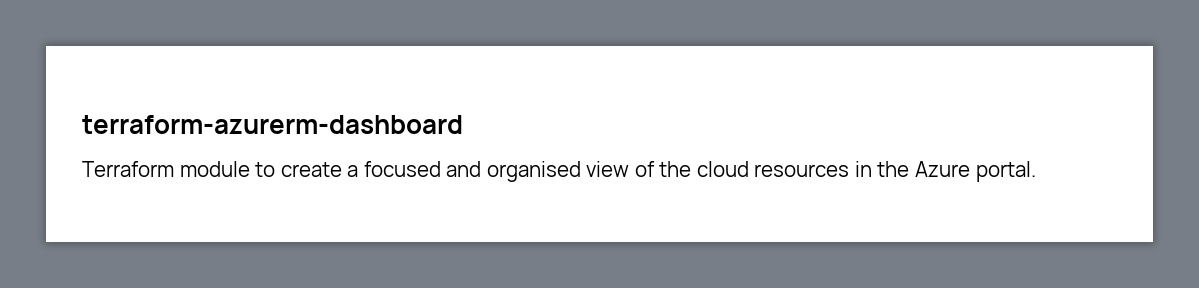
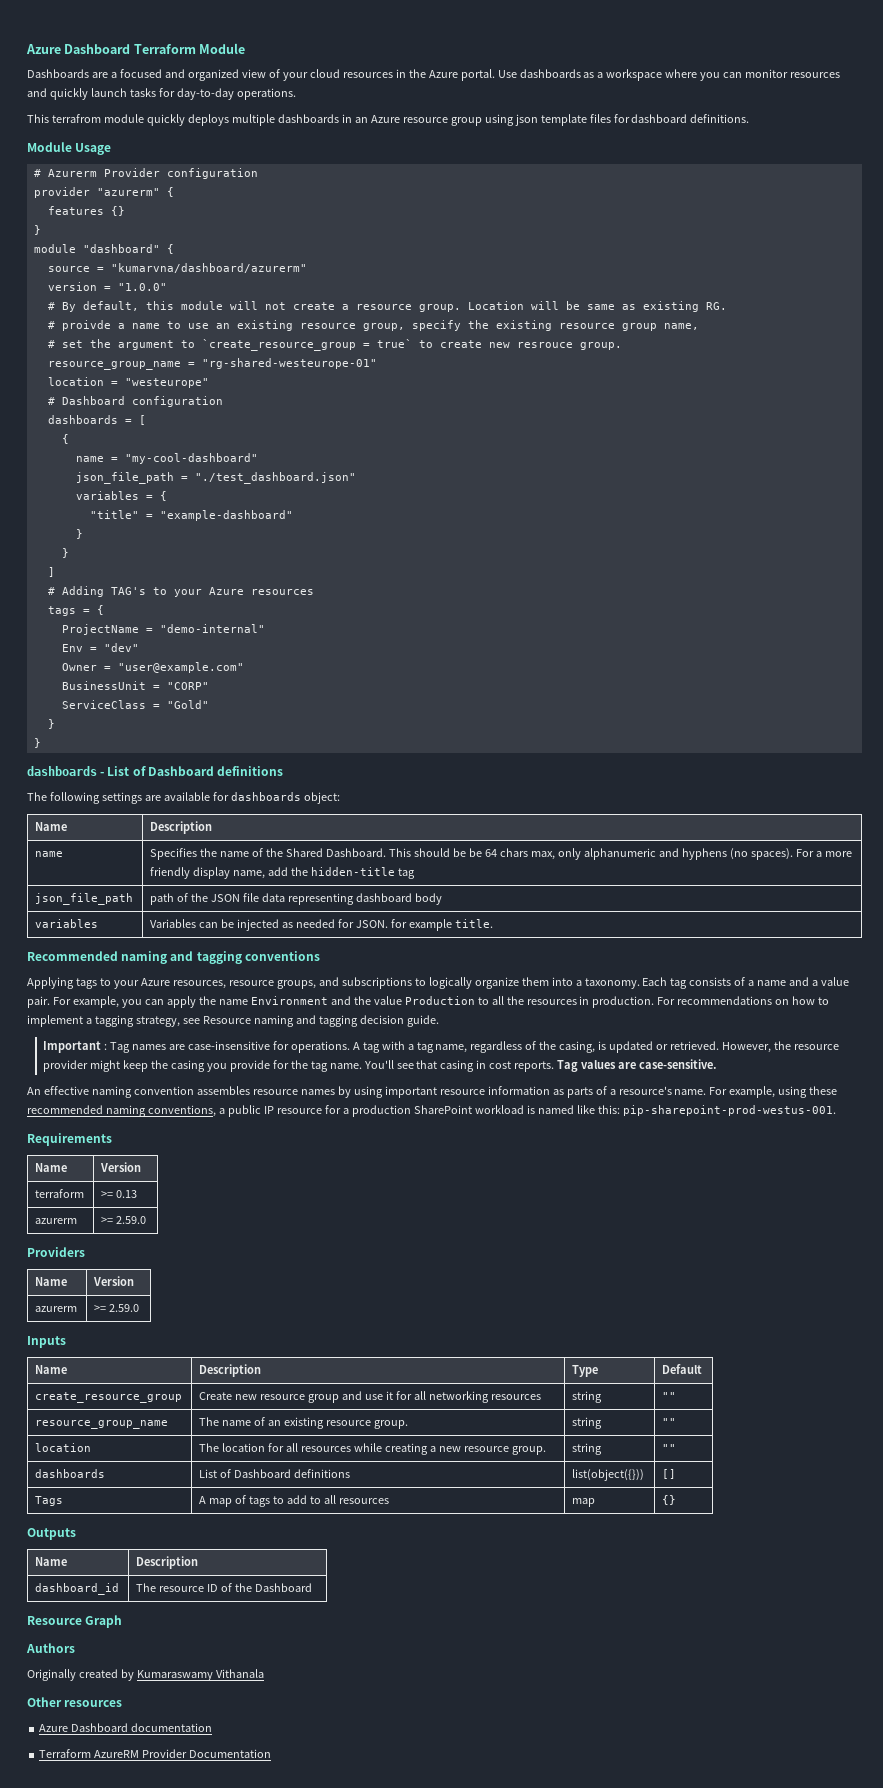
[82,115,463,134] [82,161,342,177] terraform-azurerm-dashboard // Terraform module to create -> [26,43,246,54] [27,69,108,78] Azure Dashboard Terraform Module // Dashboards are
[486,161,581,182] organised -> [187,69,239,81] organized
[659,161,692,177] the -> [282,72,308,81] your
(1036, 171) none -> [497,69,841,81] [27,88,296,100] [27,114,750,126] [27,142,112,155] [33,168,258,179] [33,187,174,198] [47,206,125,216] [33,225,41,235] [33,244,174,254] [47,263,307,273] [47,282,167,291] [47,301,727,312] [47,320,699,331] [47,339,622,351] [47,358,377,370] [47,377,209,388] [47,396,223,407] [47,415,146,425] [61,434,69,444] [75,453,258,464] [75,472,356,484] [75,491,167,501] [89,510,293,521] [75,529,83,539] [61,548,69,558] [47,567,55,577] [47,586,314,597] [47,605,104,616] [61,624,265,635] [61,643,139,652] [61,662,244,673] [61,681,209,690] [61,700,209,709] [47,719,55,729] [33,738,41,748] [27,766,284,776] [27,792,340,804] [35,822,68,831] [150,821,213,834] [35,851,64,857] [150,848,852,860] [150,867,416,879] [35,893,134,905] [150,893,443,905] [35,919,99,928] [150,919,494,931] [27,951,320,964] [27,977,850,989] [27,996,830,1008] [27,1015,439,1027] [42,1041,840,1053] [42,1059,718,1072] [27,1086,838,1098] [27,1105,836,1117] [27,1133,112,1146] [35,1163,68,1172] [100,1162,142,1172] [35,1189,85,1198] [101,1190,138,1198] [35,1218,78,1224] [101,1216,147,1224] [27,1247,85,1257] [35,1277,68,1286] [93,1276,135,1286] [35,1306,78,1312] [94,1304,140,1312] [27,1336,66,1348] [35,1365,68,1374] [199,1364,262,1377] [572,1365,599,1377] [662,1364,703,1374] [35,1392,183,1403] [199,1391,542,1403] [572,1391,603,1403] [662,1392,677,1400] [35,1420,169,1429] [199,1417,409,1429] [572,1417,603,1429] [662,1418,677,1426] [35,1443,92,1452] [199,1443,547,1455] [572,1443,603,1455] [662,1444,677,1452] [35,1469,106,1478] [199,1469,351,1478] [572,1469,645,1481] [662,1469,677,1479] [35,1496,64,1506] [199,1495,390,1507] [572,1498,596,1507] [662,1495,677,1505] [27,1528,76,1540] [35,1557,68,1566] [136,1556,199,1569] [35,1583,120,1595] [136,1583,313,1592] [27,1615,123,1628] [26,1643,75,1653] [27,1669,264,1681] [27,1697,123,1707] [39,1723,213,1732] [39,1749,272,1758] Use dashboards as a workspace where you can monitor resources and quickly launch tasks for day-to-day operations. // This terrafrom module quickly deploys multiple dashboards in an Azure resource group using json template files for dashboard definitions. // Module Usage // # Azurerm Provider configuration // provider "azurerm" { // features {} // } // module "dashboard" { // source = "kumarvna/dashboard/azurerm" // version = "1.0.0" // # By default, this module will not create a resource group. Location will be same as existing RG. // # proivde a name to use an existing resource group, specify the existing resource group name, // # set the argument to `create_resource_group = true` to create new resrouce group. // resource_group_name = "rg-shared-westeurope-01" // location = "westeurope" // # Dashboard configuration // dashboards = [ // { // name = "my-cool-dashboard" // json_file_path = "./test_dashboard.json" // variables = { // "title" = "example-dashboard" // } // } // ] // # Adding TAG's to your Azure resources // tags = { // ProjectName = "demo-internal" // Env = "dev" // Owner = "user@example.com" // BusinessUnit = "CORP" // ServiceClass = "Gold" // } // } // dashboards - List of Dashboard definitions // The following settings are available for dashboards object: // Name | Description // name | Specifies the name of the Shared Dashboard. This should be be 64 chars max, only alphanumeric and hyphens (no spaces). For a more friendly display name, add the hidden-title tag // json_file_path | path of the JSON file data representing dashboard body // variables | Variables can be injected as needed for JSON. for example title. // Recommended naming and tagging conventions // Applying tags to your Azure resources, resource groups, and subscriptions to logically organize them into a taxonomy. Each tag consists of a name and a value pair. For example, you can apply the name Environment and the value Production to all the resources in production. For recommendations on how to implement a tagging strategy, see Resource naming and tagging decision guide. // Important : Tag names are case-insensitive for operations. A tag with a tag name, regardless of the casing, is updated or retrieved. However, the resource provider might keep the casing you provide for the tag name. You'll see that casing in cost reports. Tag values are case-sensitive. // An effective naming convention assembles resource names by using important resource information as parts of a resource's name. For example, using these recommended naming conventions, a public IP resource for a production SharePoint workload is named like this: pip-sharepoint-prod-westus-001. // Requirements // Name | Version // terraform | >= 0.13 // azurerm | >= 2.59.0 // Providers // Name | Version // azurerm | >= 2.59.0 // Inputs // Name | Description | Type | Default // create_resource_group | Create new resource group and use it for all networking resources | string | "" // resource_group_name | The name of an existing resource group. | string | "" // location | The location for all resources while creating a new resource group. | string | "" // dashboards | List of Dashboard definitions | list(object({})) | [] // Tags | A map of tags to add to all resources | map | {} // Outputs // Name | Description // dashboard_id | The resource ID of the Dashboard // Resource Graph // Authors // Originally created by Kumaraswamy Vithanala // Other resources // Azure Dashboard documentation // Terraform AzureRM Provider Documentation

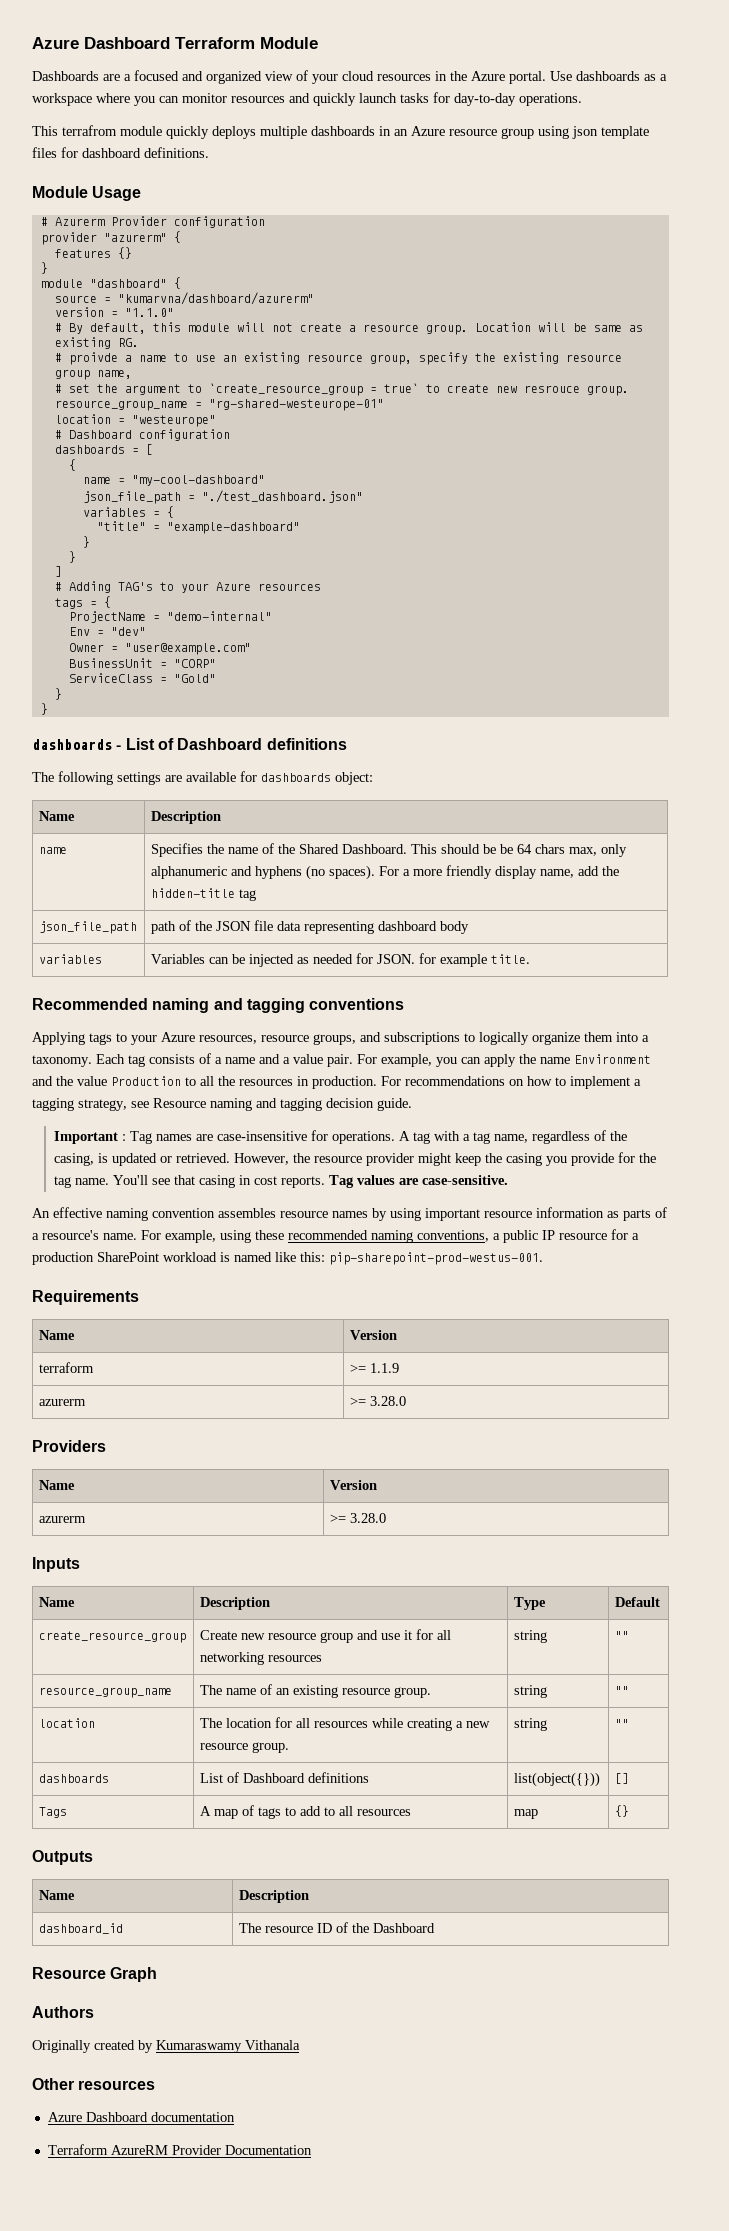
[117,283,167,291] "1.0.0" -> [124,308,174,317] "1.1.0"
[116,1190,138,1198] [35,1218,78,1224] [101,1216,147,1224] 0.13 // azurerm | >= 2.59.0 -> [369,1363,399,1373] [38,1399,86,1406] [349,1396,406,1406] 1.1.9 // azurerm | >= 3.28.0
[109,1304,140,1312] 2.59.0 -> [349,1513,386,1523] 3.28.0

